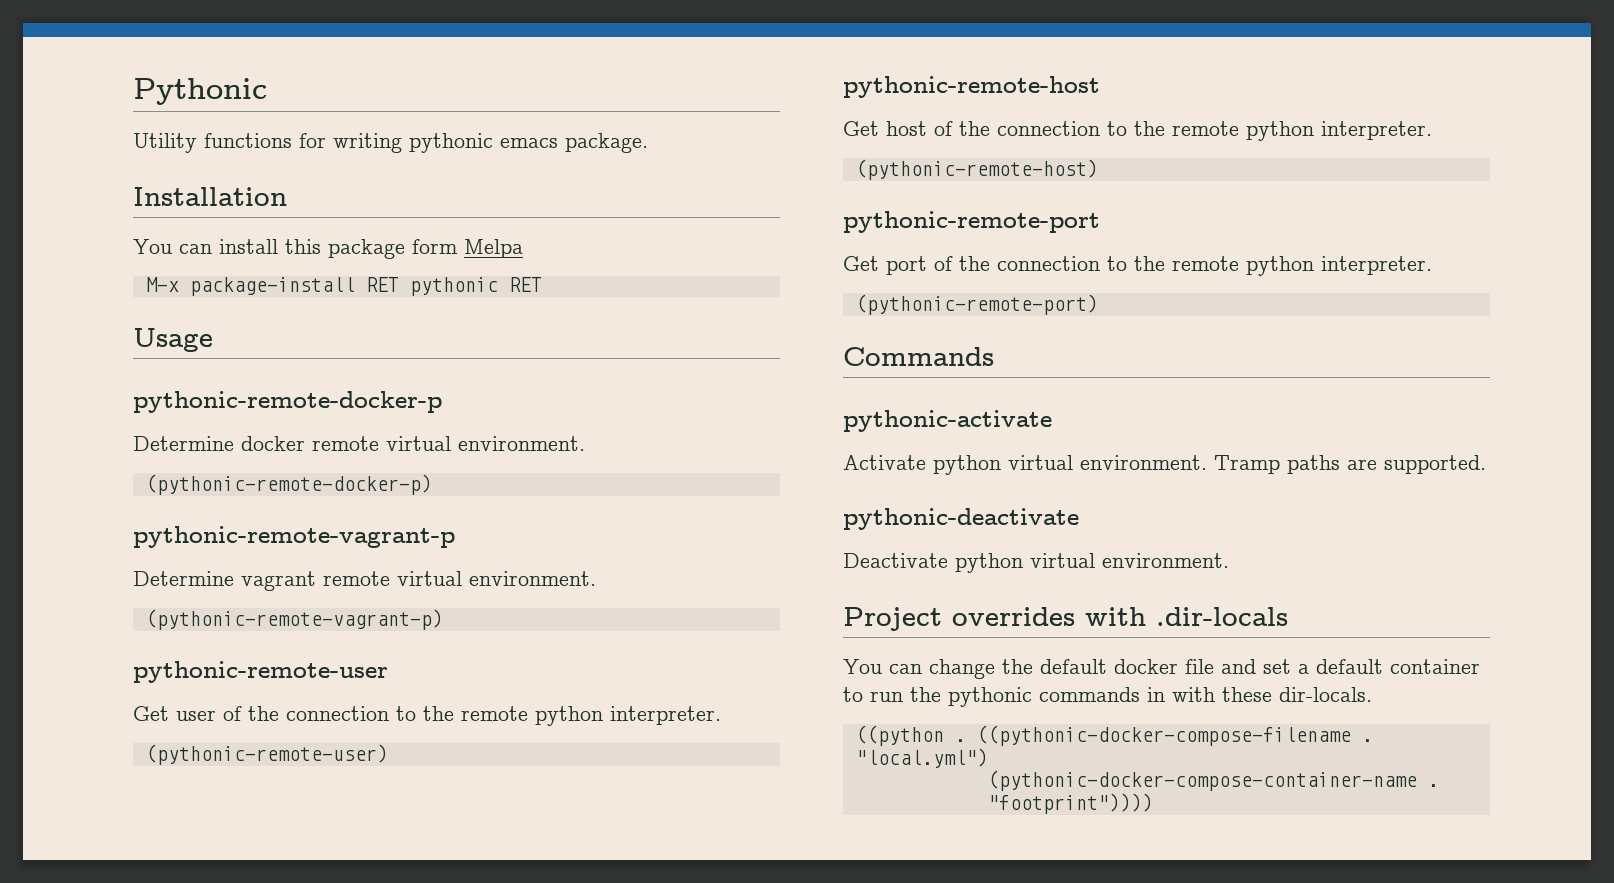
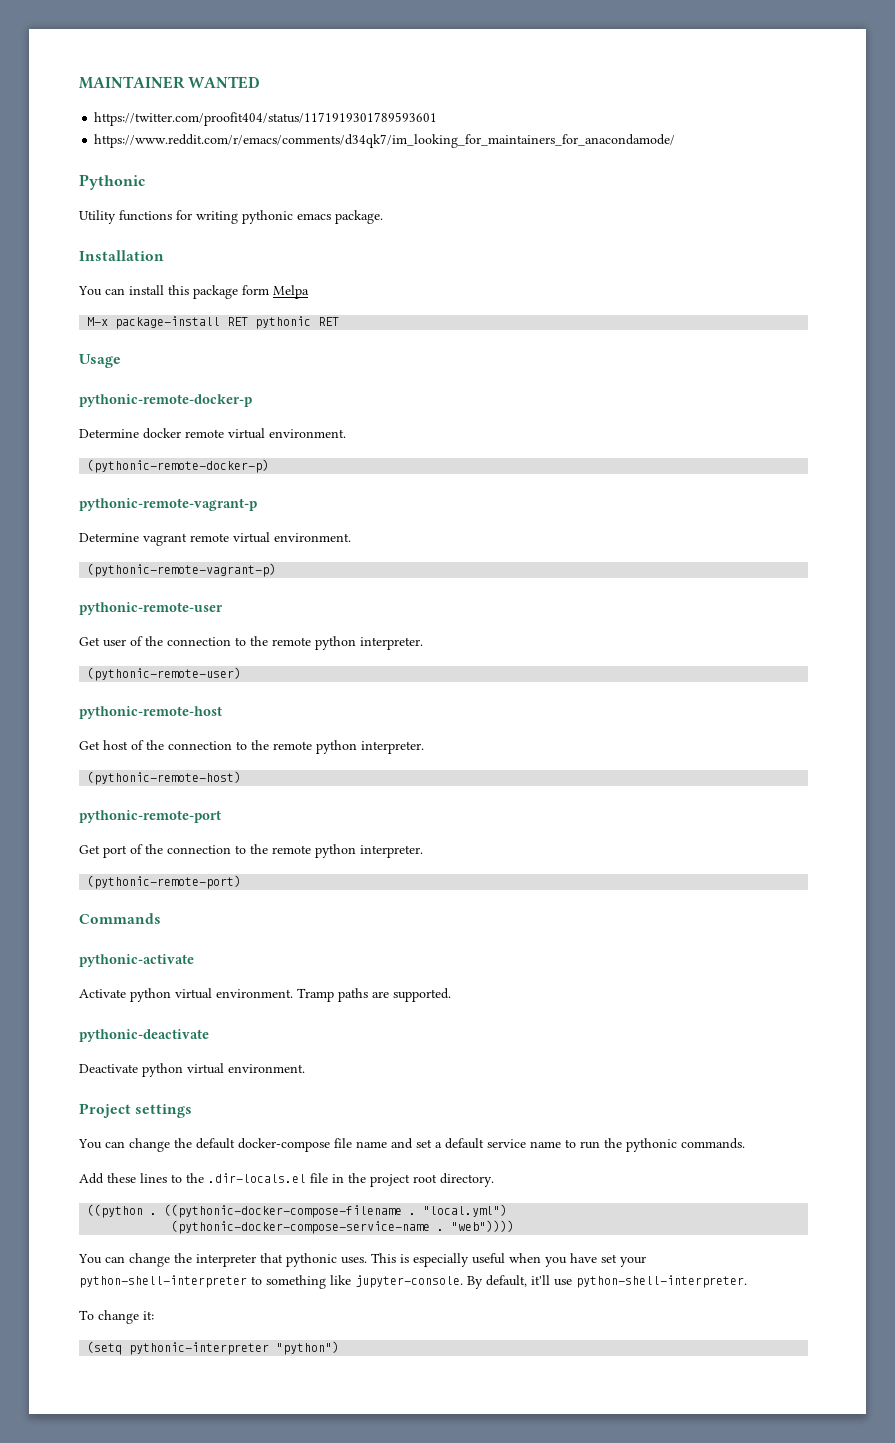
(133, 91) none -> [79,76,261,89] [94,112,438,126] [94,134,676,148] MAINTAINER WANTED // https://twitter.com/proofit404/status/1171919301789593601 // https://www.reddit.com/r/emacs/comments/d34qk7/im_looking_for_maintainers_for_anacondamode/ //
[952,607,1288,626] overrides with .dir-locals -> [135,1104,193,1118] settings
[1114,659,1214,674] docker file -> [238,1138,387,1152] docker-compose file name
[1390,659,1480,674] container -> [487,1139,561,1148] service name
[1039,687,1372,702] commands in with these dir-locals. -> [681,1138,745,1149] [79,1173,494,1187] commands. // Add these lines to the .dir-locals.el file in the project root directory.
[987,770,1439,791] [987,793,1153,814] (pythonic-docker-compose-container-name . "footprint")))) -> [171,1220,515,1234] [78,1253,646,1267] [79,1275,747,1289] [79,1310,154,1324] [87,1341,340,1355] (pythonic-docker-compose-service-name . "web")))) // You can change the interpreter that pythonic uses. This is especially useful when you have set your python-shell-interpreter to something like jupyter-console. By default, it'll use python-shell-interpreter. // To change it: // (setq pythonic-interpreter "python")

